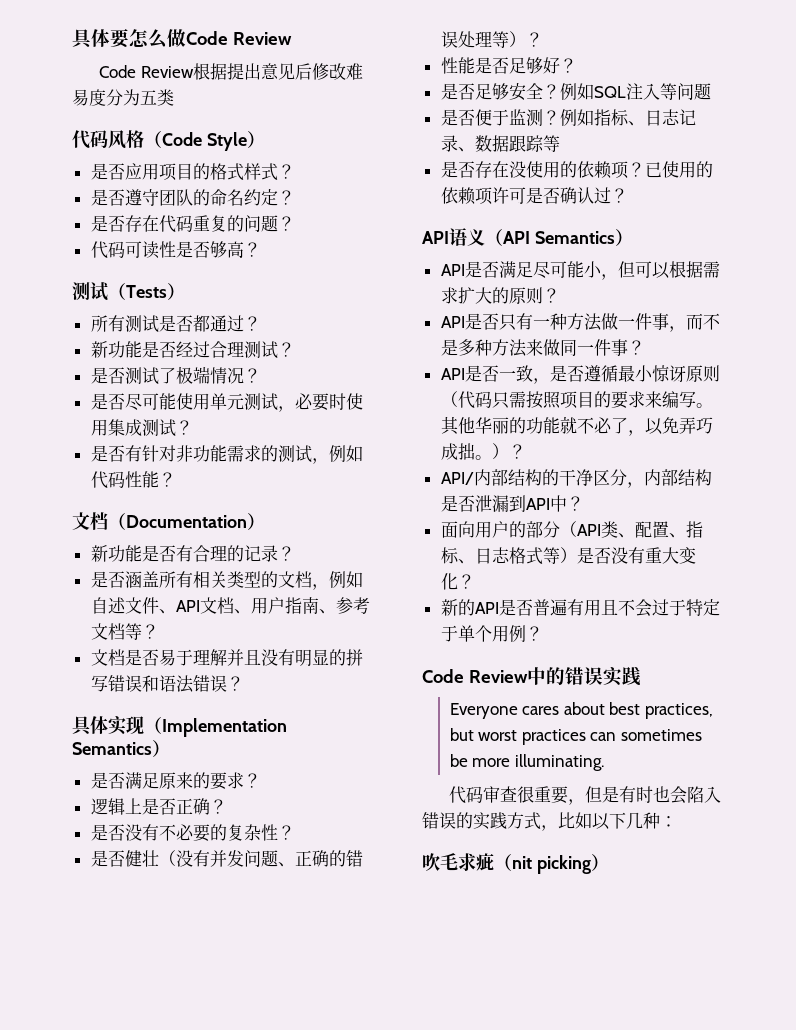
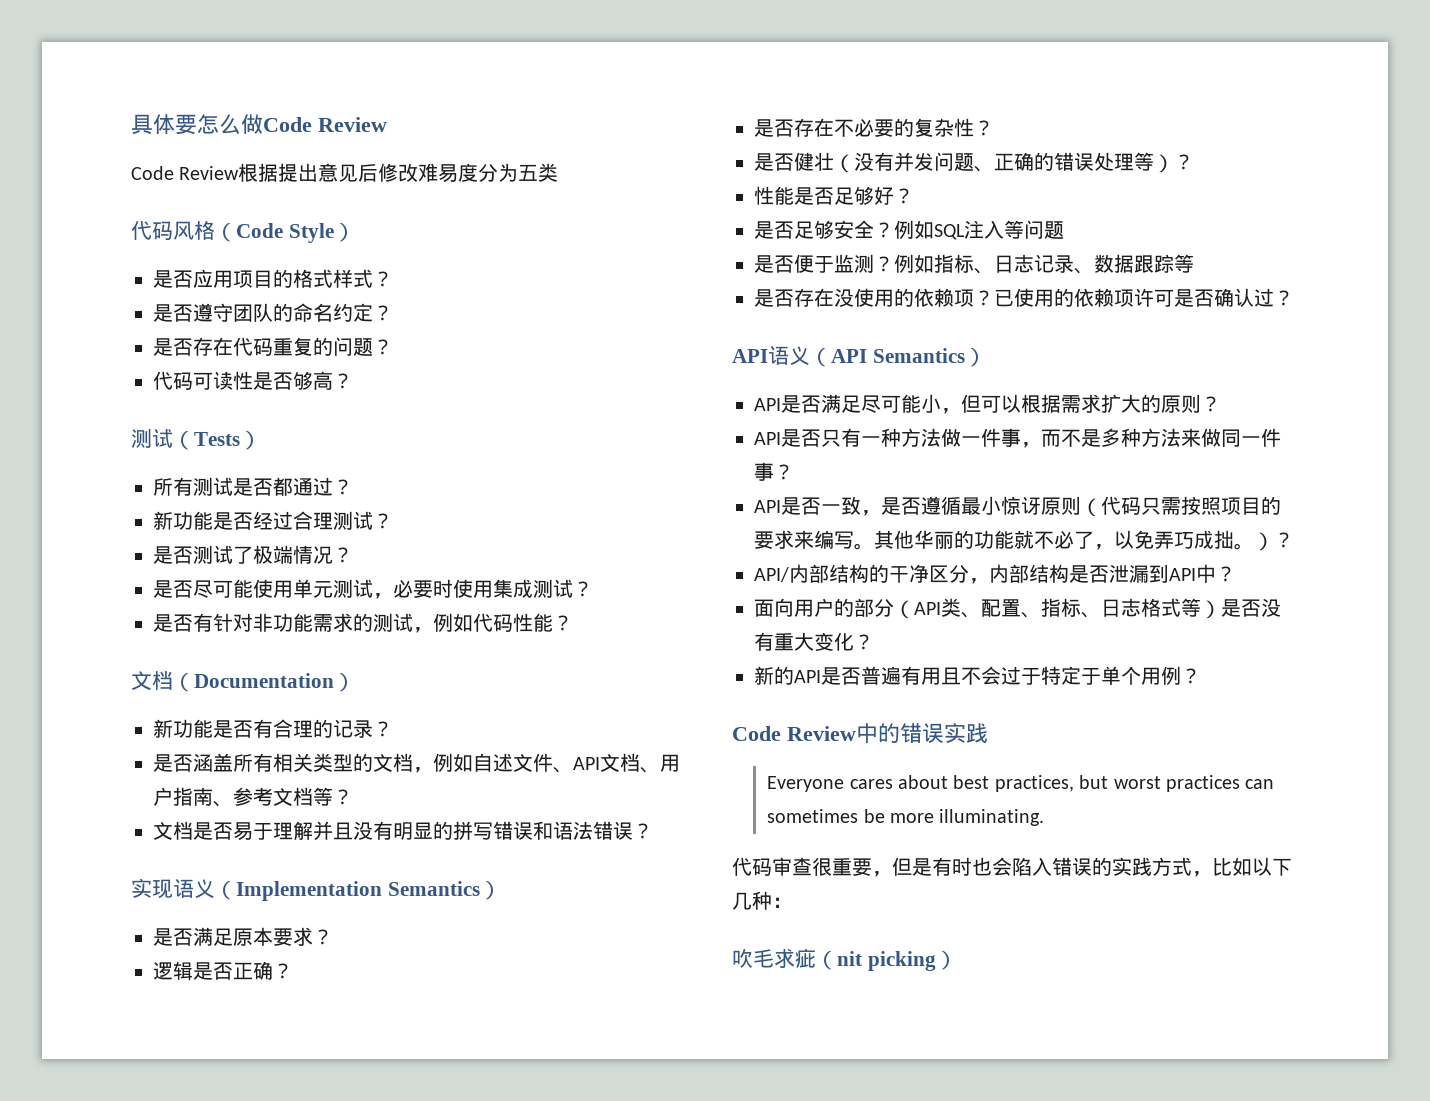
[72,716,144,736] 具体实现 -> [131,878,215,899] 实现语义
[175,772,210,789] 来的 -> [253,927,273,946] 本
[124,798,142,814] 上 -> (193, 971) none
[124,824,159,841] 没有 -> [794,118,834,137] 存在

